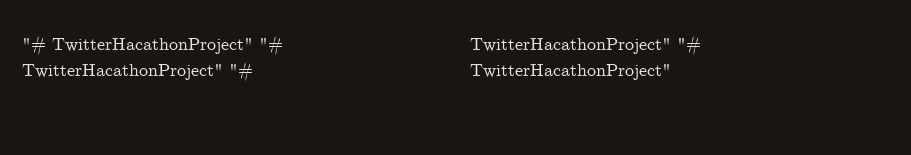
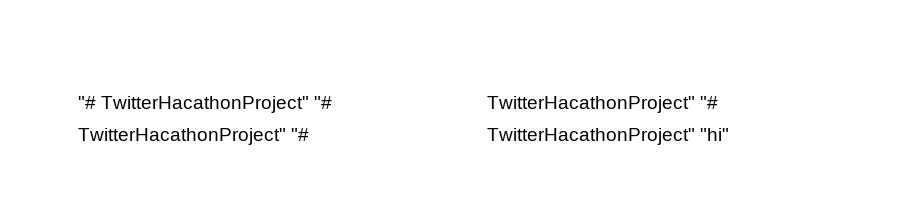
(671, 72) none -> [700,128,730,141] "hi"

